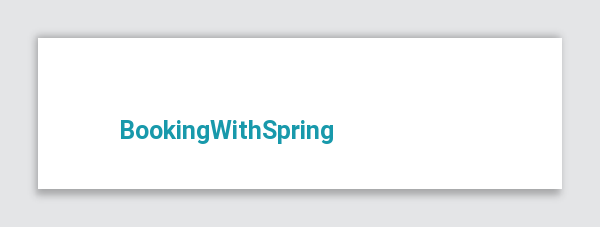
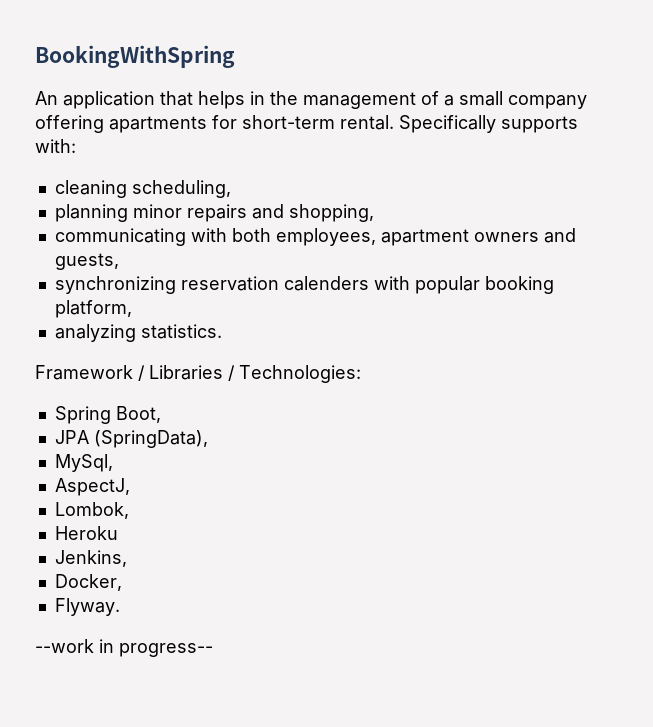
(334, 132) none -> [35,91,587,109] [35,115,578,133] [35,139,76,153] [54,180,231,198] [54,204,374,222] [54,228,576,246] [54,253,119,270] [54,276,554,294] [54,300,132,318] [54,324,222,342] [35,365,361,383] [54,406,161,424] [54,430,208,448] [54,454,113,472] [54,478,130,496] [54,502,129,519] [54,526,118,540] [54,550,127,567] [54,574,122,591] [54,598,120,616] [35,639,213,657] // An application that helps in the management of a small company offering apartments for short-term rental. Specifically supports with: // cleaning scheduling, // planning minor repairs and shopping, // communicating with both employees, apartment owners and guests, // synchronizing reservation calenders with popular booking platform, // analyzing statistics. // Framework / Libraries / Technologies: // Spring Boot, // JPA (SpringData), // MySql, // AspectJ, // Lombok, // Heroku // Jenkins, // Docker, // Flyway. // --work in progress--

